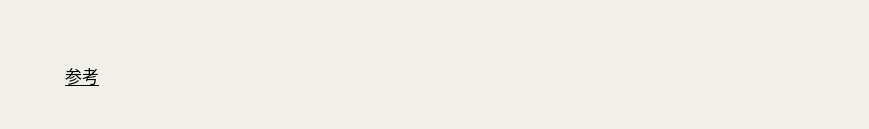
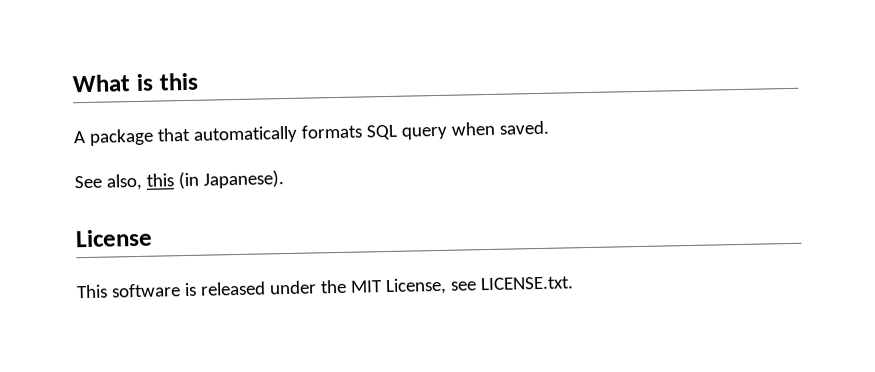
[65,68,99,86] 参考 -> [72,72,199,93] [73,120,549,146] [74,170,284,191] [75,228,153,248] [76,276,574,299] What is this // A package that automatically formats SQL query when saved. // See also, this (in Japanese). // License // This software is released under the MIT License, see LICENSE.txt.

